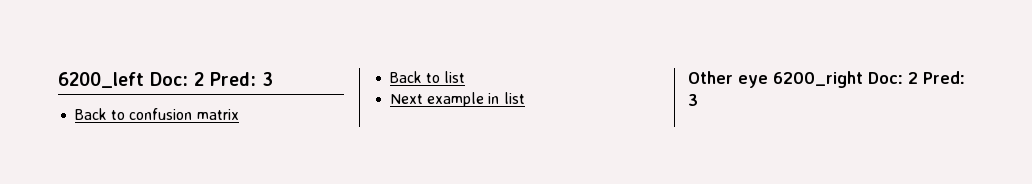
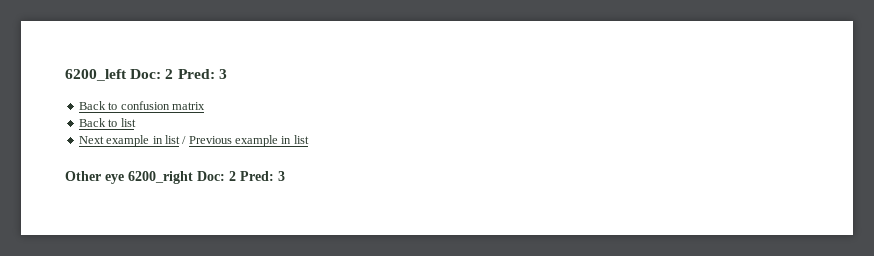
(525, 98) none -> [182,135,309,147] / Previous example in list

